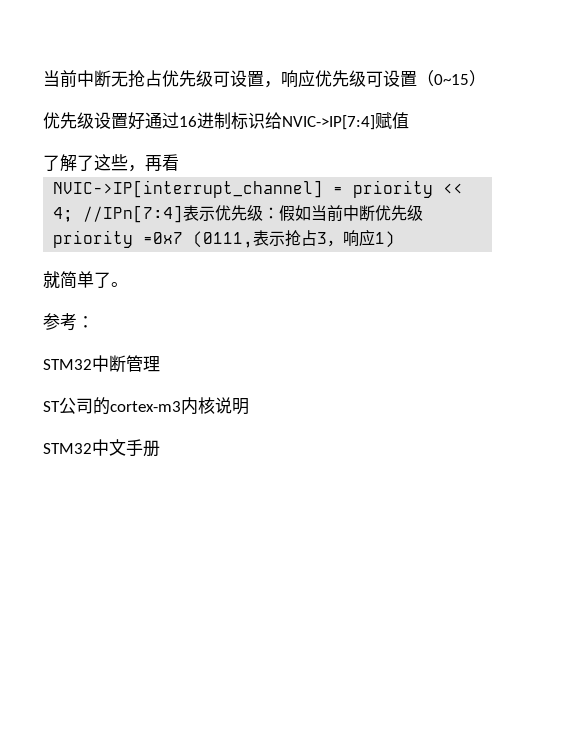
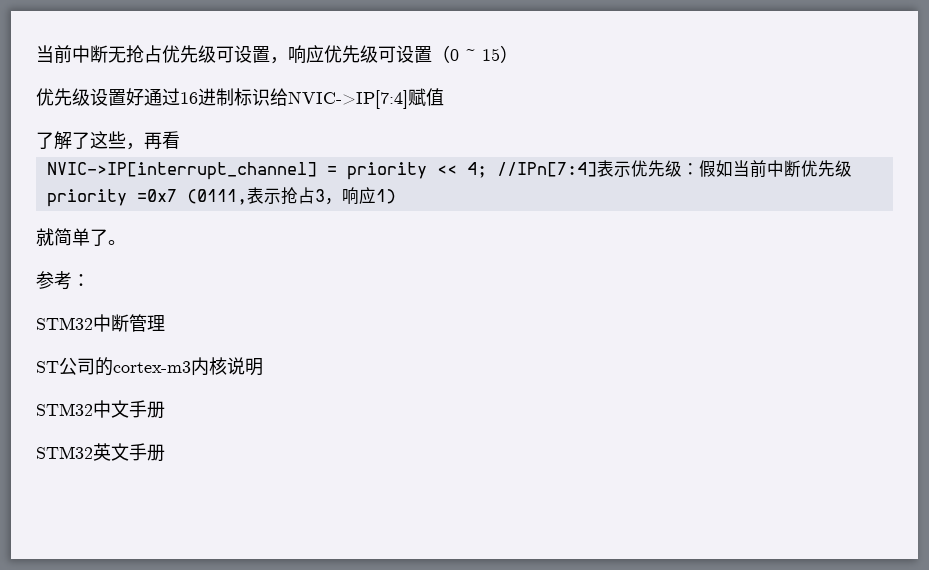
[434,74,469,85] 0~15 -> [450,48,500,61] 0 ~ 15
(160, 448) none -> [36,443,165,461] // STM32英文手册

